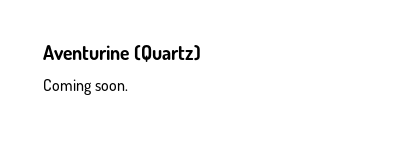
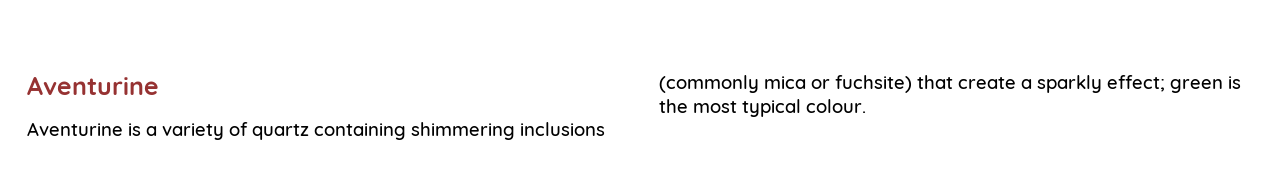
[43,45,202,62] [43,79,129,95] Aventurine (Quartz) // Coming soon. -> [27,76,159,95] [27,122,605,140] [659,75,1241,93] [659,99,866,117] Aventurine // Aventurine is a variety of quartz containing shimmering inclusions (commonly mica or fuchsite) that create a sparkly effect; green is the most typical colour.

